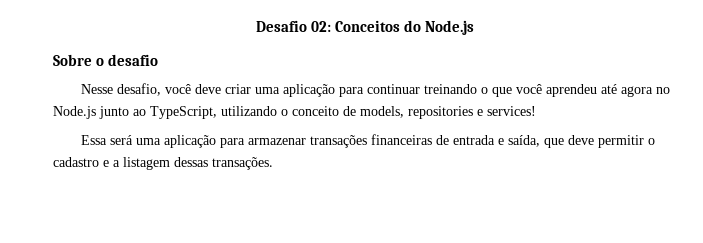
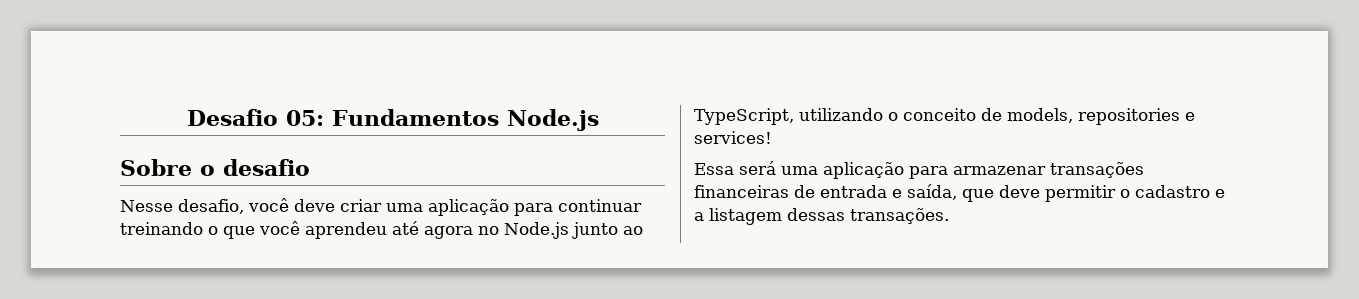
[310,20,422,32] 02: Conceitos do -> [285,109,499,126] 05: Fundamentos

